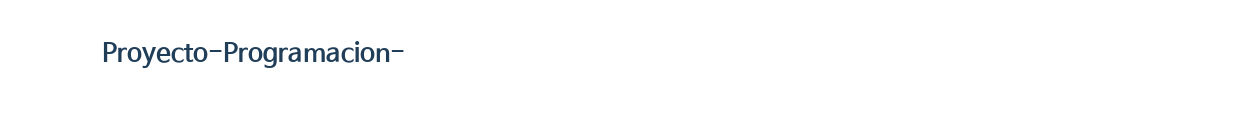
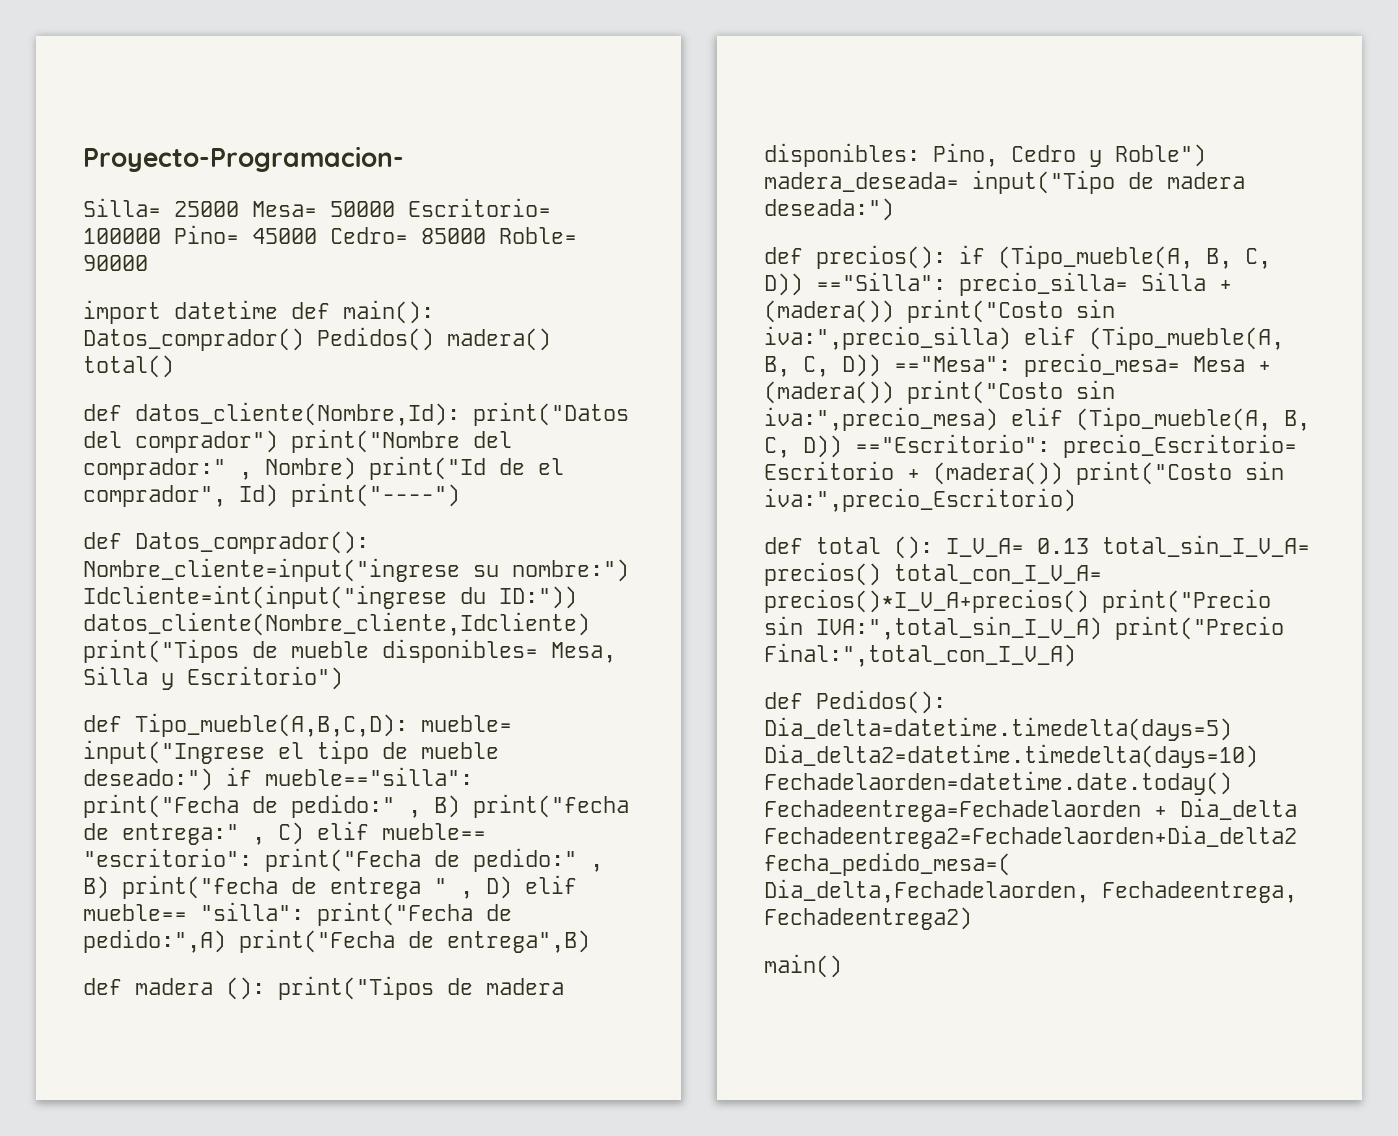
(405, 55) none -> [83,198,551,217] [83,225,577,244] [83,255,148,271] [83,300,434,324] [83,327,551,351] [83,355,174,378] [83,402,629,426] [83,429,512,453] [83,456,564,480] [83,483,460,507] [83,531,369,554] [83,558,629,582] [83,585,577,609] [83,612,590,636] [83,639,616,663] [83,666,343,690] [83,713,512,737] [83,740,499,764] [83,767,473,791] [83,794,629,818] [83,821,486,845] [83,848,603,872] [83,875,577,899] [83,902,512,926] [83,929,590,953] [83,976,564,1000] [764,143,1206,167] [764,170,1245,194] [764,198,894,221] [764,245,1271,269] [764,272,1232,296] [764,299,1115,323] [764,326,1284,350] [764,353,1271,377] [764,380,1115,404] [764,407,1310,431] [764,434,1297,458] [764,461,1284,485] [764,488,1076,512] [764,535,1310,559] [764,562,1102,586] [764,589,1271,613] [764,616,1284,640] [764,643,1076,667] [764,690,946,714] [764,717,1232,741] [764,744,1258,768] [764,771,1232,795] [764,798,1297,822] [764,825,1297,849] [764,852,1011,876] [764,879,1297,903] [764,907,972,930] [764,954,842,978] // Silla= 25000 Mesa= 50000 Escritorio= 100000 Pino= 45000 Cedro= 85000 Roble= 90000 // import datetime def main(): Datos_comprador() Pedidos() madera() total() // def datos_cliente(Nombre,Id): print("Datos del comprador") print("Nombre del comprador:" , Nombre) print("Id de el comprador", Id) print("----") // def Datos_comprador(): Nombre_cliente=input("ingrese su nombre:") Idcliente=int(input("ingrese du ID:")) datos_cliente(Nombre_cliente,Idcliente) print("Tipos de mueble disponibles= Mesa, Silla y Escritorio") // def Tipo_mueble(A,B,C,D): mueble= input("Ingrese el tipo de mueble deseado:") if mueble=="silla": print("Fecha de pedido:" , B) print("fecha de entrega:" , C) elif mueble== "escritorio": print("Fecha de pedido:" , B) print("fecha de entrega " , D) elif mueble== "silla": print("Fecha de pedido:",A) print("Fecha de entrega",B) // def madera (): print("Tipos de madera disponibles: Pino, Cedro y Roble") madera_deseada= input("Tipo de madera deseada:") // def precios(): if (Tipo_mueble(A, B, C, D)) =="Silla": precio_silla= Silla + (madera()) print("Costo sin iva:",precio_silla) elif (Tipo_mueble(A, B, C, D)) =="Mesa": precio_mesa= Mesa + (madera()) print("Costo sin iva:",precio_mesa) elif (Tipo_mueble(A, B, C, D)) =="Escritorio": precio_Escritorio= Escritorio + (madera()) print("Costo sin iva:",precio_Escritorio) // def total (): I_V_A= 0.13 total_sin_I_V_A= precios() total_con_I_V_A= precios()*I_V_A+precios() print("Precio sin IVA:",total_sin_I_V_A) print("Precio Final:",total_con_I_V_A) // def Pedidos(): Dia_delta=datetime.timedelta(days=5) Dia_delta2=datetime.timedelta(days=10) Fechadelaorden=datetime.date.today() Fechadeentrega=Fechadelaorden + Dia_delta Fechadeentrega2=Fechadelaorden+Dia_delta2 fecha_pedido_mesa=( Dia_delta,Fechadelaorden, Fechadeentrega, Fechadeentrega2) // main()

